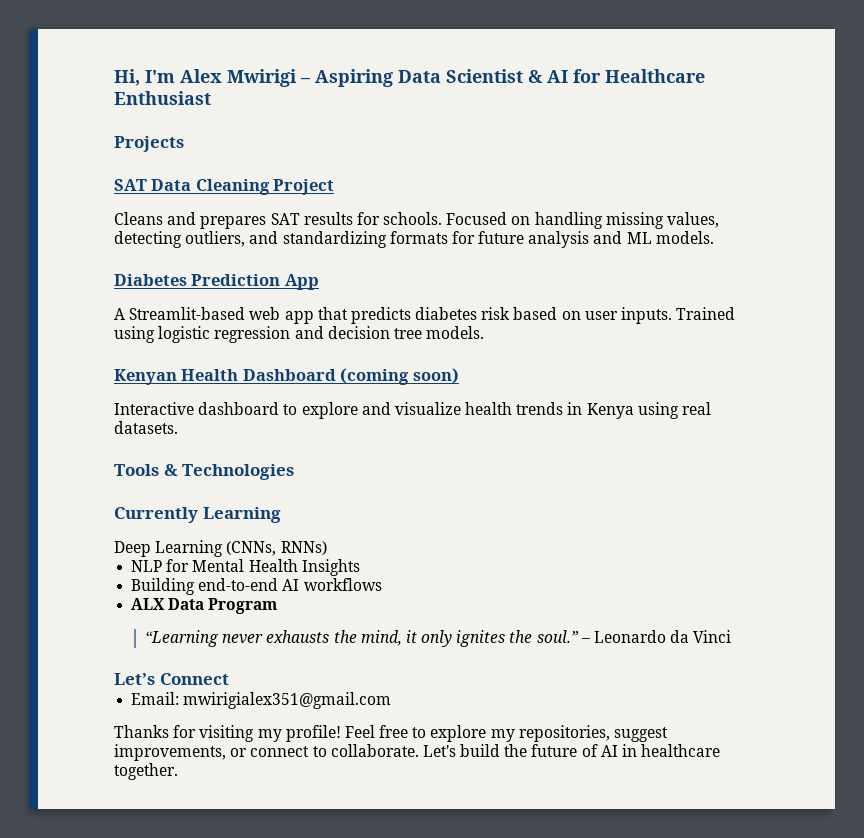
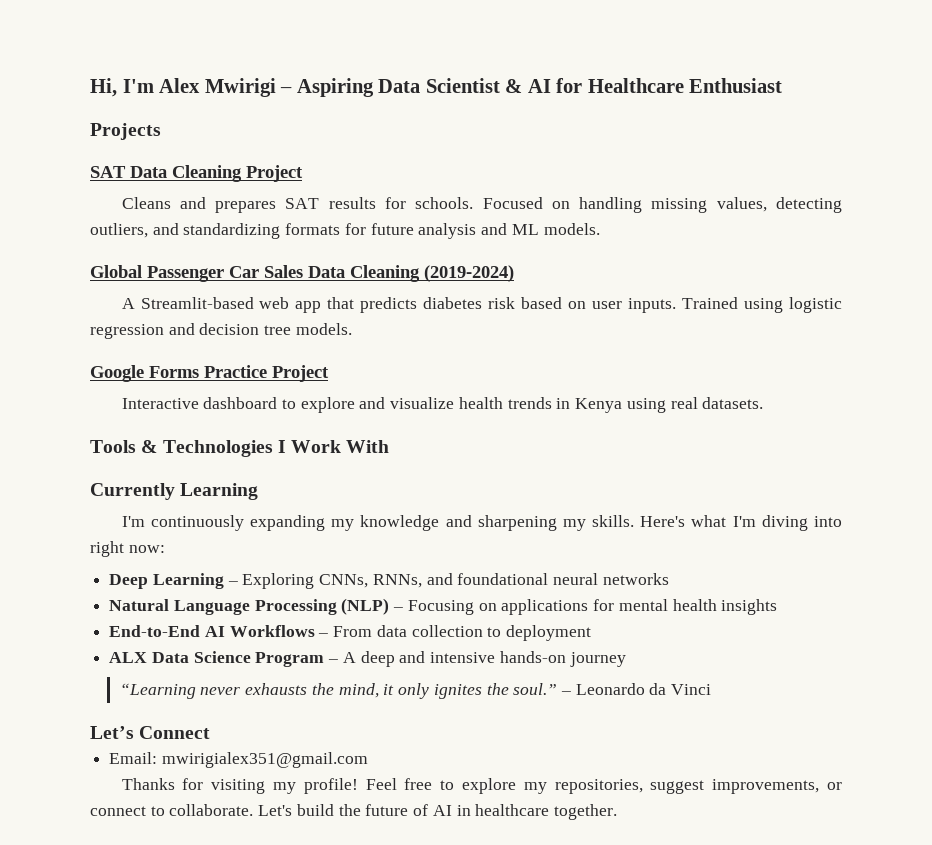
[114,274,319,290] Diabetes Prediction App -> [90,265,514,282] Global Passenger Car Sales Data Cleaning (2019-2024)
[114,368,459,385] Kenyan Health Dashboard (coming soon) -> [90,365,329,382] Google Forms Practice Project
(295, 472) none -> [277,440,390,453] I Work With
[114,540,327,557] [131,559,360,576] [131,578,382,595] Deep Learning (CNNs, RNNs) // NLP for Mental Health Insights // Building end-to-end AI workflows -> [121,515,843,531] [90,541,165,557] [109,573,669,589] [109,598,778,615] [109,625,592,641] I'm continuously expanding my knowledge and sharpening my skills. Here's what I'm diving into right now: // Deep Learning – Exploring CNNs, RNNs, and foundational neural networks // Natural Language Processing (NLP) – Focusing on applications for mental health insights // End-to-End AI Workflows – From data collection to deployment
(205, 604) none -> [193,651,251,663] Science
(278, 606) none -> [328,651,626,667] – A deep and intensive hands-on journey

